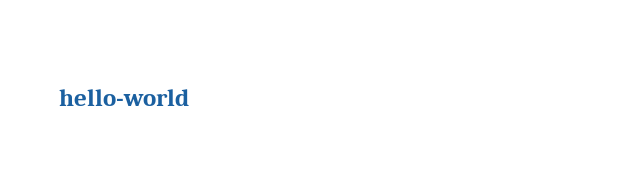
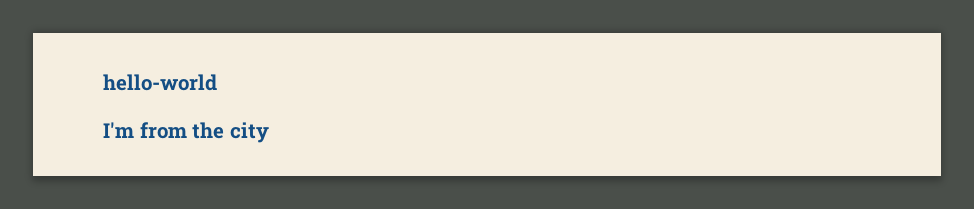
(189, 97) none -> [103,122,269,143] // I'm from the city

